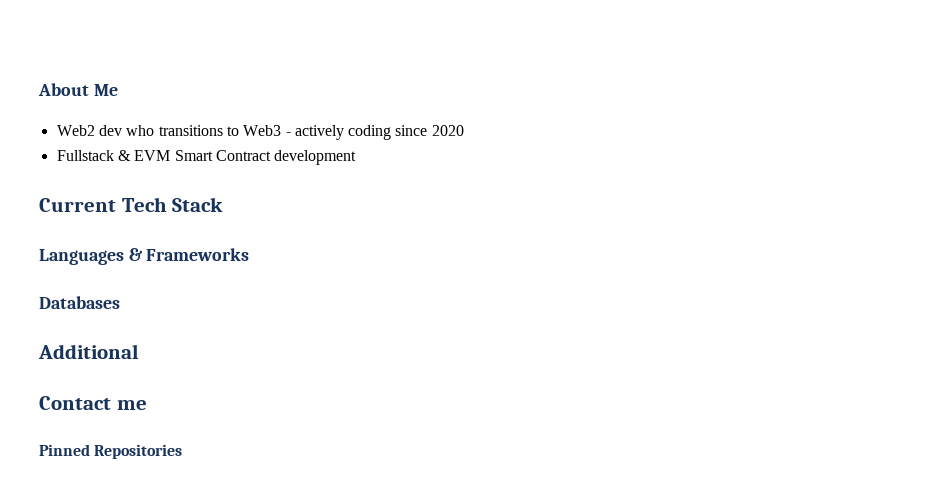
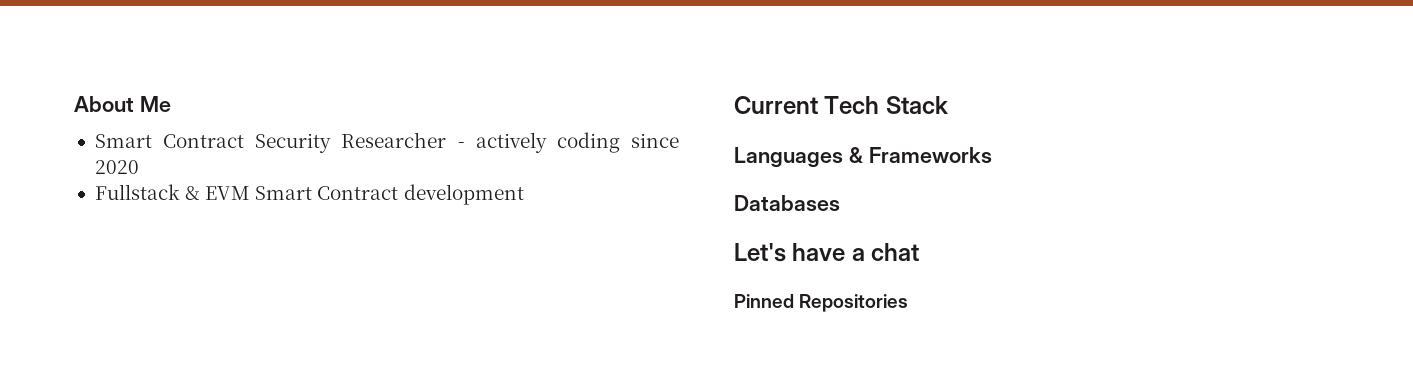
[56,125,282,136] Web2 dev who transitions to Web3 -> [94,132,447,153] Smart Contract Security Researcher
[38,344,139,359] [39,396,147,410] Additional // Contact me -> [734,243,920,262] Let's have a chat

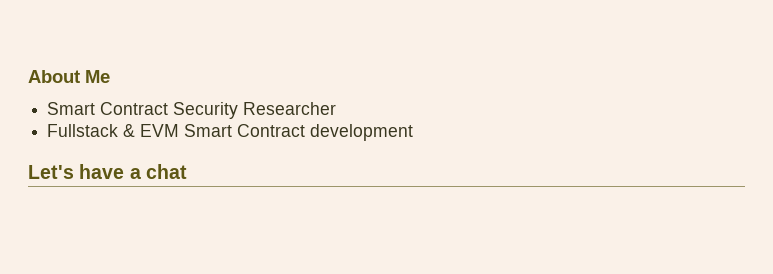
[457,132,679,153] [94,160,139,174] - actively coding since 2020 -> (337, 108) none
[734,96,948,114] [734,147,992,168] [734,195,840,211] // Current Tech Stack // Languages & Frameworks // Databases -> (414, 132) none
[734,294,909,312] // Pinned Repositories -> (187, 171) none

